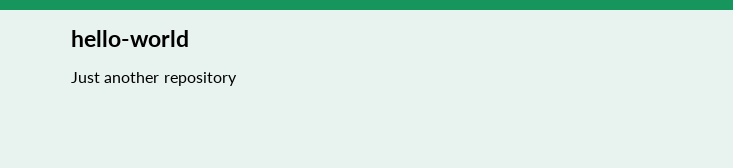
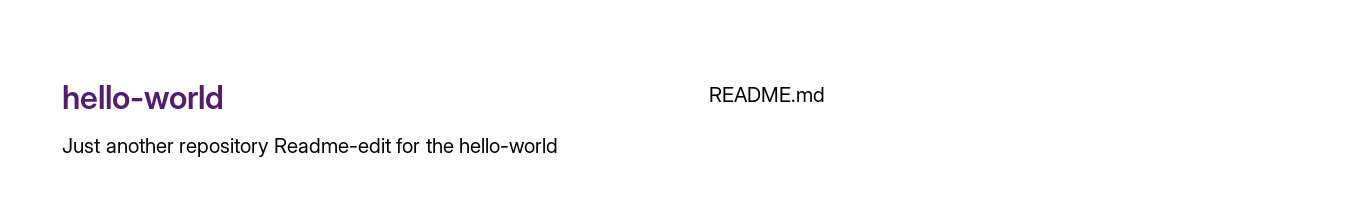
(237, 79) none -> [273,138,559,153] [709,87,825,102] Readme-edit for the hello-world README.md

